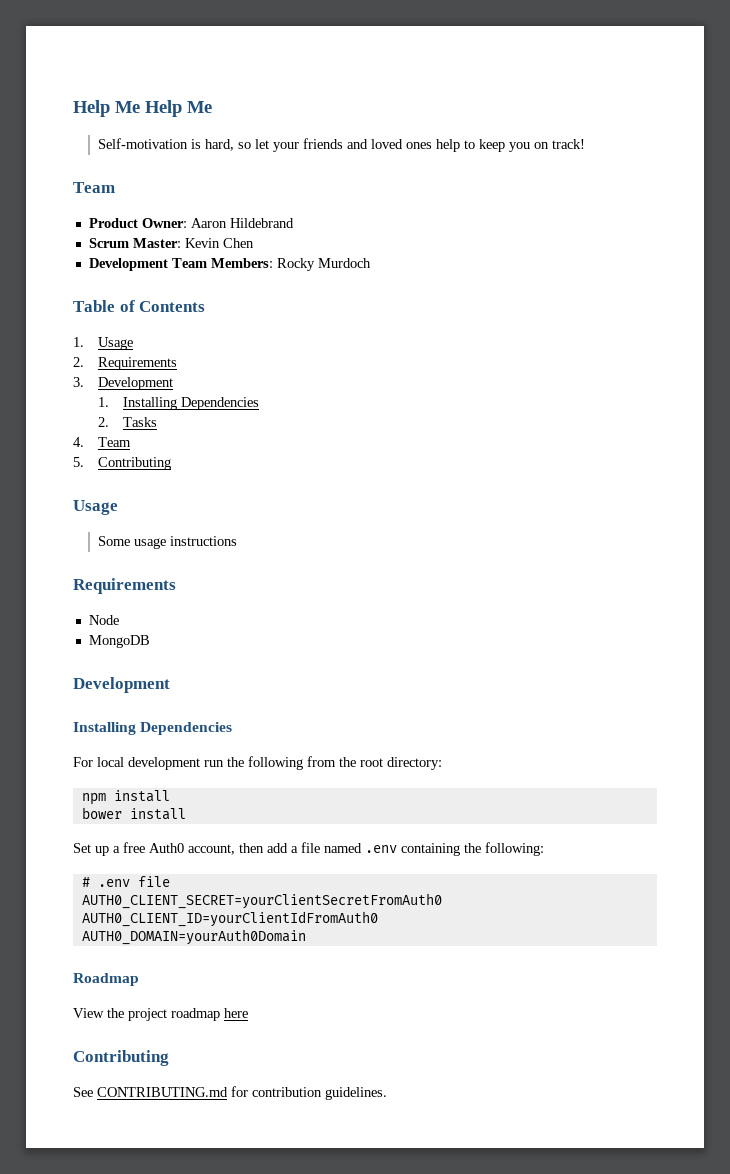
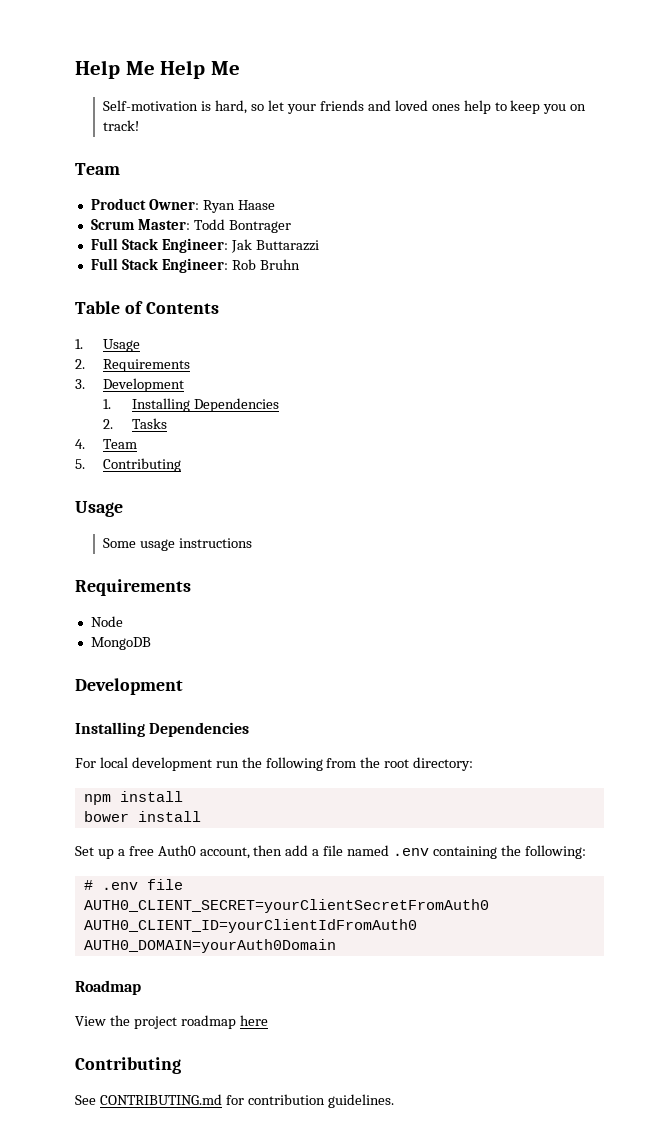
[190,218,294,228] Aaron Hildebrand -> [202,200,275,213] Ryan Haase
[184,238,254,248] [88,258,371,271] Kevin Chen // Development Team Members: Rocky Murdoch -> [193,219,291,233] [90,238,319,253] [90,258,300,273] Todd Bontrager // Full Stack Engineer: Jak Buttarazzi // Full Stack Engineer: Rob Bruhn

